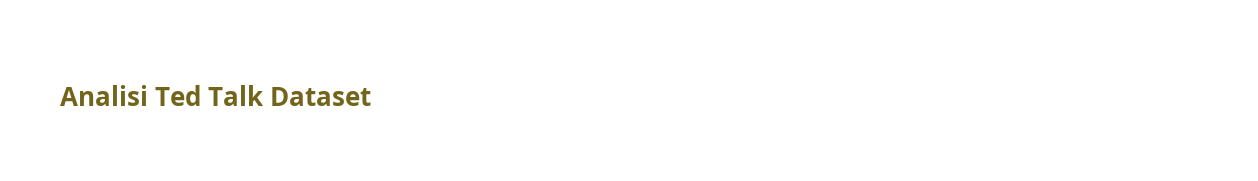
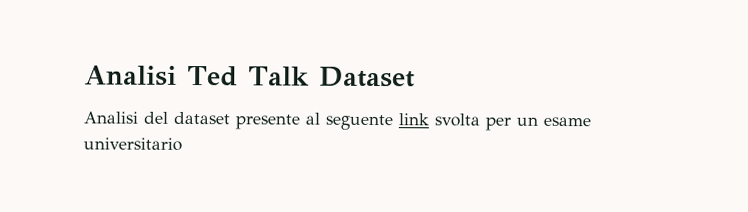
(372, 96) none -> [83,111,591,131] [83,137,182,151] // Analisi del dataset presente al seguente link svolta per un esame universitario

